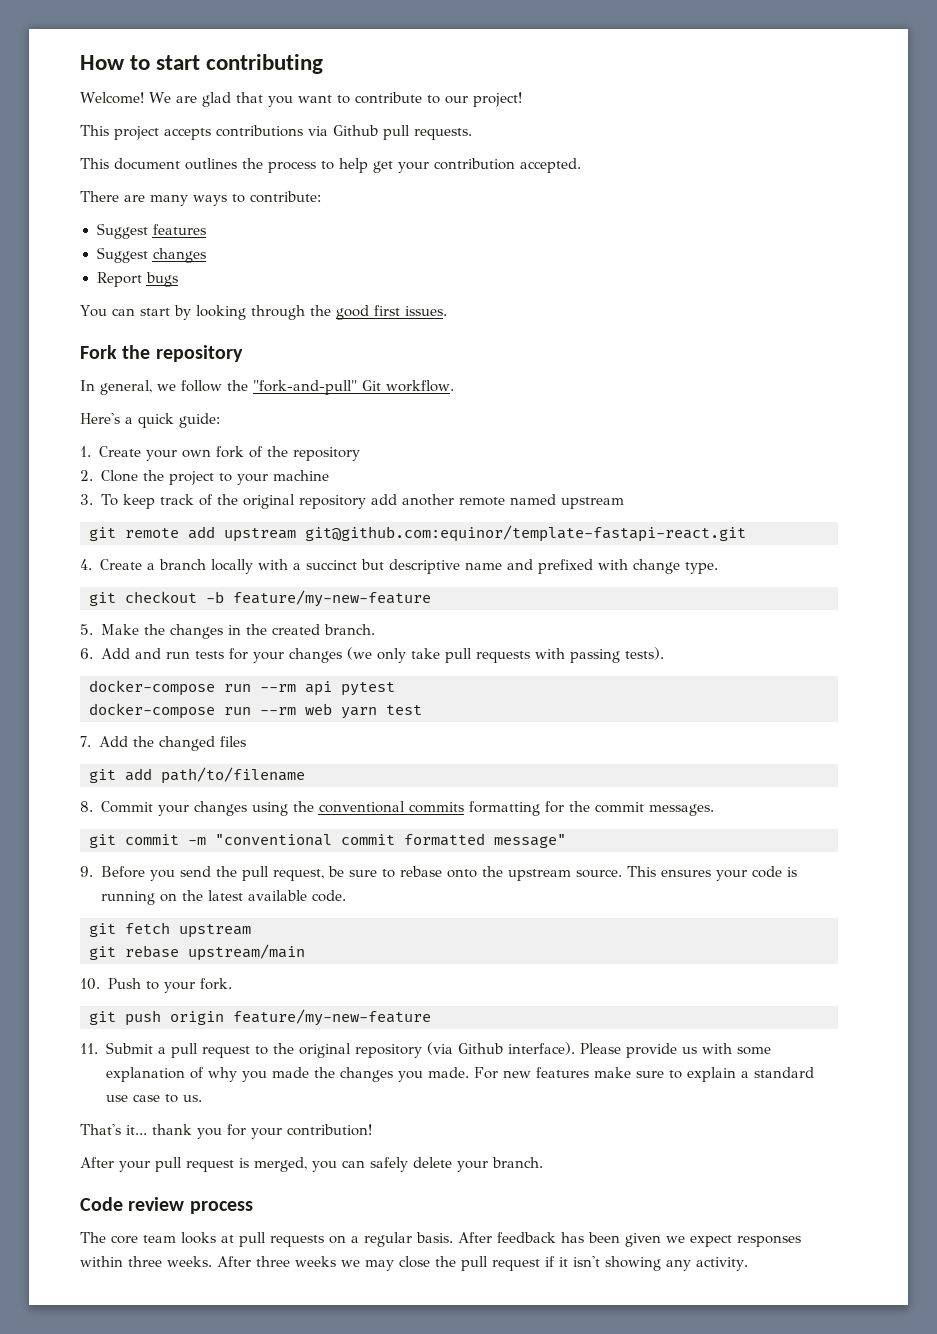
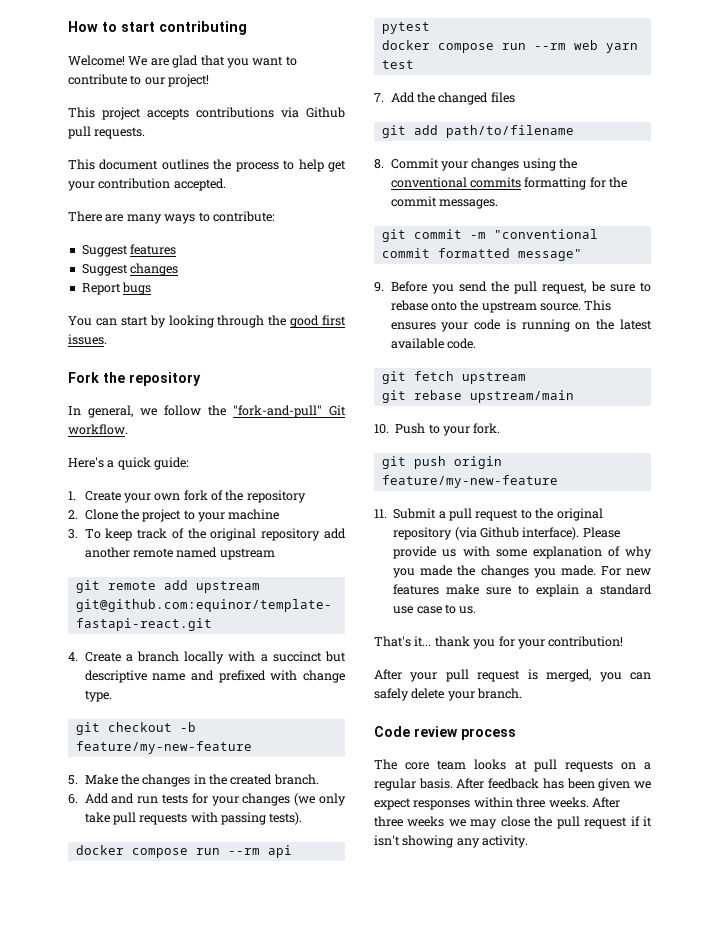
[89,680,215,696] docker-compose -> [75,845,188,858] docker compose
[89,703,215,719] docker-compose -> [381,40,494,53] docker compose

